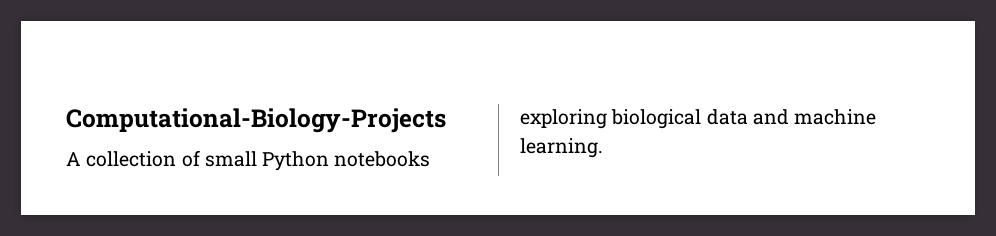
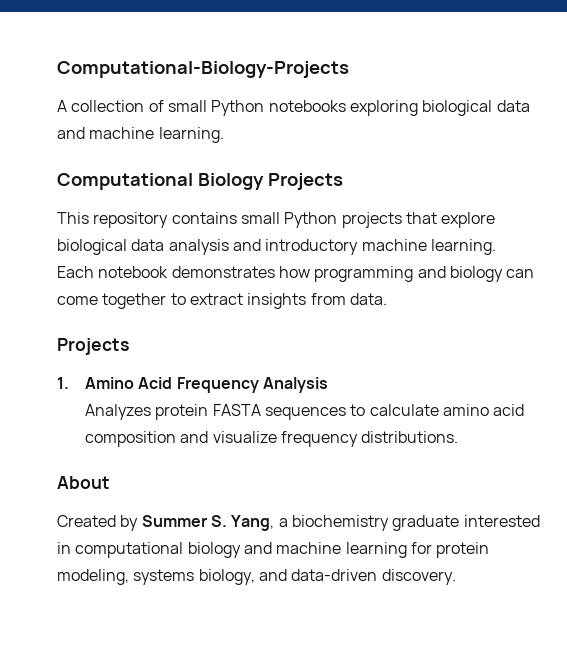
(603, 148) none -> [57,173,343,190] [57,212,496,228] [57,239,496,255] [57,266,535,282] [57,293,387,309] [57,338,129,355] [57,377,328,393] [84,404,525,420] [84,431,459,447] [57,476,110,489] [57,515,540,531] [57,542,490,558] [57,569,456,585] // Computational Biology Projects // This repository contains small Python projects that explore biological data analysis and introductory machine learning. // Each notebook demonstrates how programming and biology can come together to extract insights from data. // Projects // 1. Amino Acid Frequency Analysis // Analyzes protein FASTA sequences to calculate amino acid composition and visualize frequency distributions. // About // Created by Summer S. Yang, a biochemistry graduate interested in computational biology and machine learning for protein modeling, systems biology, and data-driven discovery.

